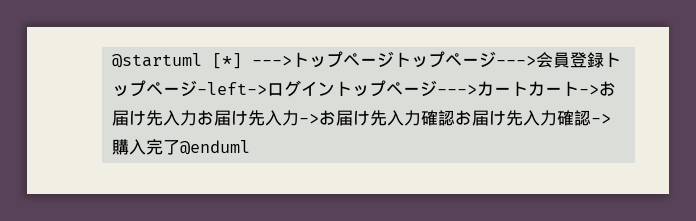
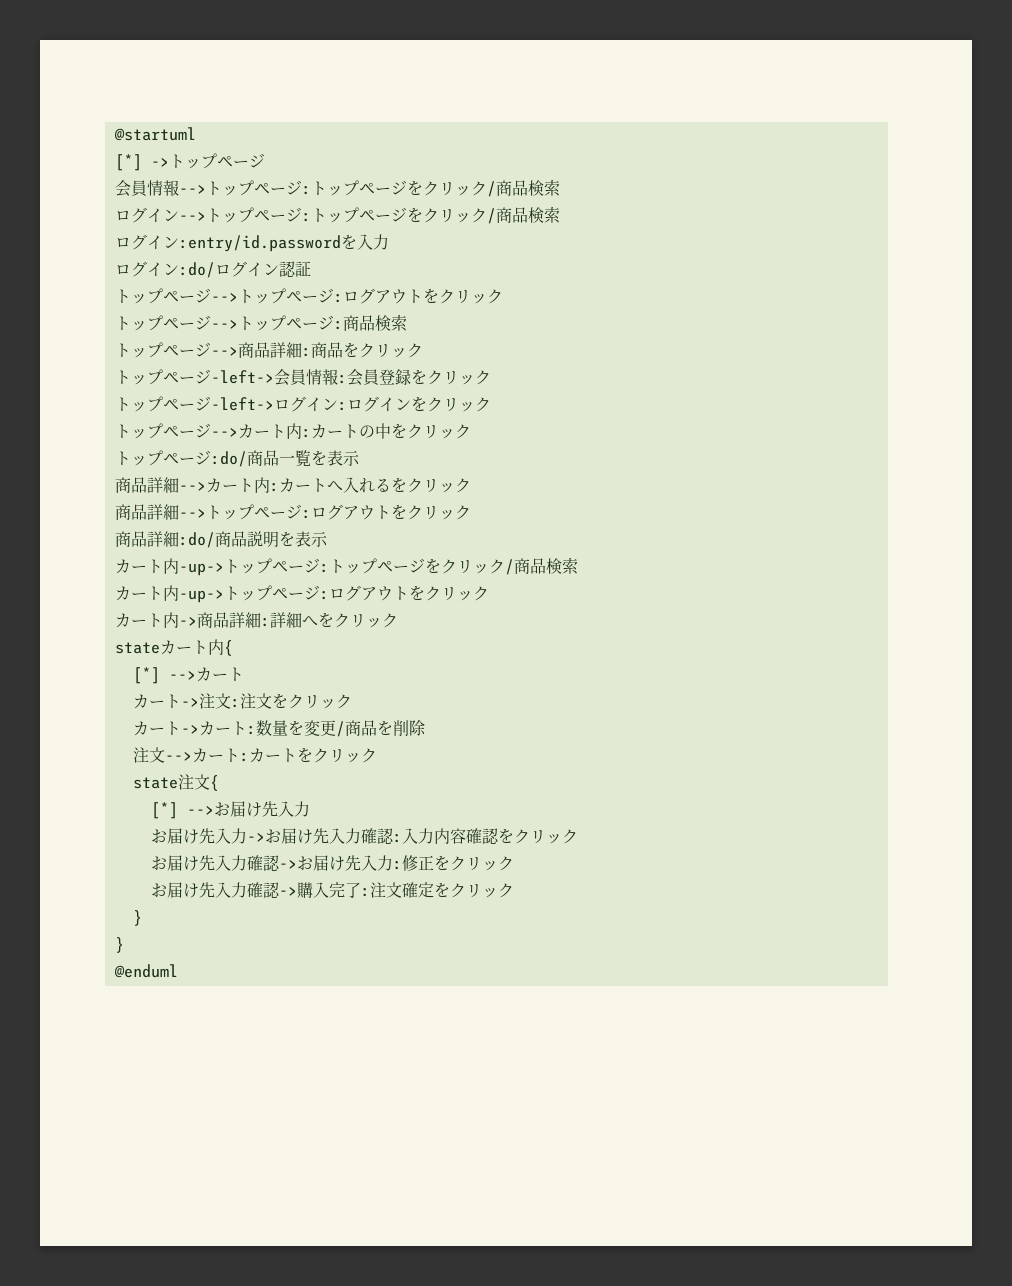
[211,51,604,69] [*] --->トップページトップページ--->会員登録 -> [115,153,266,171] [115,179,561,197] [115,206,561,224] [115,234,390,252] [115,261,312,278] [115,288,504,304] [115,314,408,332] [115,342,424,359] [115,369,492,386] // [*] ->トップページ // 会員情報-->トップページ:トップページをクリック/商品検索 // ログイン-->トップページ:トップページをクリック/商品検索 // ログイン:entry/id.passwordを入力 // ログイン:do/ログイン認証 // トップページ-->トップページ:ログアウトをクリック // トップページ-->トップページ:商品検索 // トップページ-->商品詳細:商品をクリック // トップページ-left->会員情報:会員登録をクリック //
[334,80,616,97] [111,110,197,126] トップページ--->カートカート->お届け先入力 -> [338,396,492,412] [115,423,472,439] [115,450,361,467] [115,477,472,494] [115,504,472,521] [115,531,329,548] [115,557,579,576] [115,585,490,603] [115,612,399,629] [115,639,234,656] [133,667,245,684] [133,693,353,709] [133,720,427,737] [133,747,378,763] [133,774,220,791] [151,801,311,819] :ログインをクリック // トップページ-->カート内:カートの中をクリック // トップページ:do/商品一覧を表示 // 商品詳細-->カート内:カートへ入れるをクリック // 商品詳細-->トップページ:ログアウトをクリック // 商品詳細:do/商品説明を表示 // カート内-up->トップページ:トップページをクリック/商品検索 // カート内-up->トップページ:ログアウトをクリック // カート内->商品詳細:詳細へをクリック // stateカート内{ // [*] -->カート // カート->注文:注文をクリック // カート->カート:数量を変更/商品を削除 // 注文-->カート:カートをクリック // state注文{ // [*] -->お届け先入力 //
(455, 118) none -> [393,828,579,844] [151,855,515,871] :入力内容確認をクリック // お届け先入力確認->お届け先入力:修正をクリック //
(180, 147) none -> [361,882,515,898] [133,910,143,926] [115,937,125,953] :注文確定をクリック // } // } //

